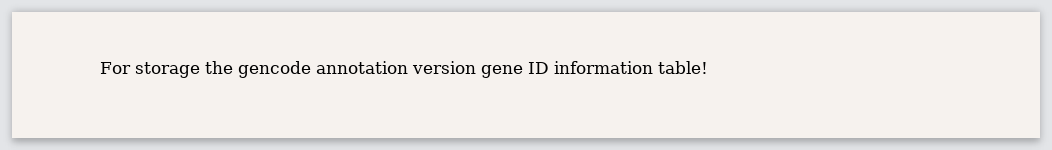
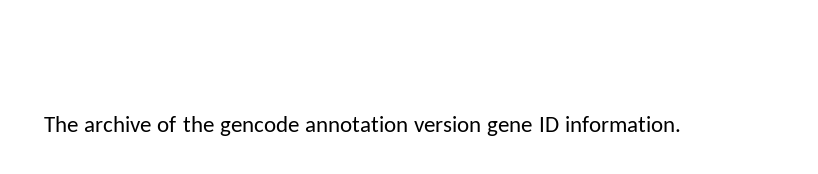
[100,62,200,78] For storage -> [44,116,177,132] The archive of
[553,61,708,74] information table! -> [564,116,681,132] information.

